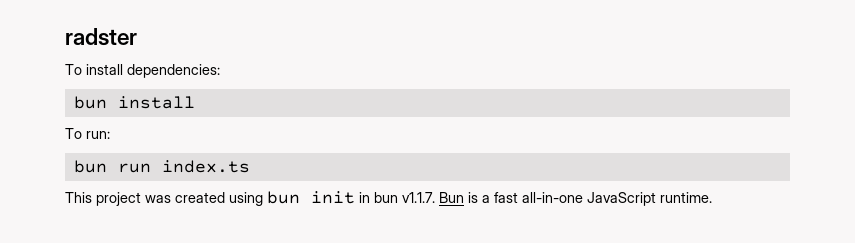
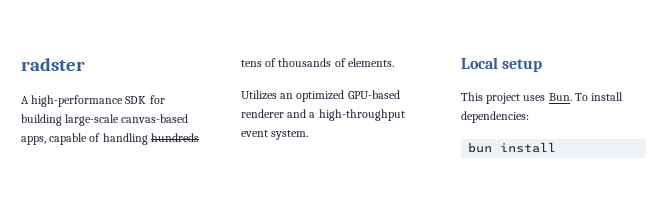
(137, 37) none -> [21,95,165,107] [21,114,189,126] [21,133,199,145] [241,58,394,67] [241,90,400,102] [241,109,405,121] [241,130,309,140] [461,57,543,72] [461,92,572,104] A high-performance SDK for building large-scale canvas-based apps, capable of handling hundreds tens of thousands of elements. // Utilizes an optimized GPU-based renderer and a high-throughput event system. // Local setup // This project uses Bun.
[65,128,110,139] [73,160,250,173] [65,191,712,206] // To run: // bun run index.ts // This project was created using bun init in bun v1.1.7. Bun is a fast all-in-one JavaScript runtime. -> (557, 147) none

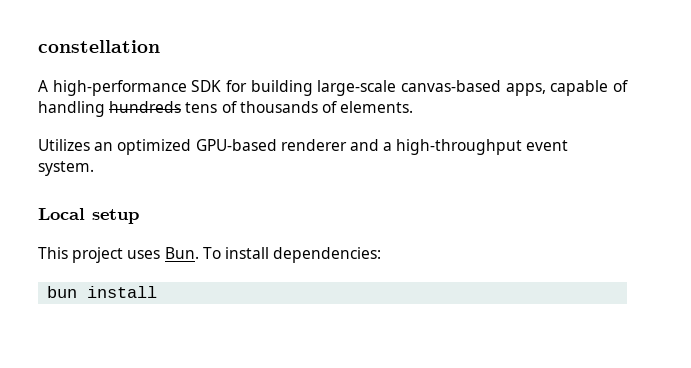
[21,58,85,71] radster -> [38,40,160,53] constellation

